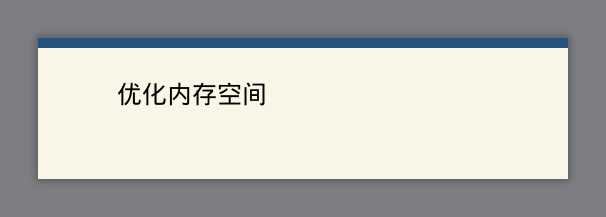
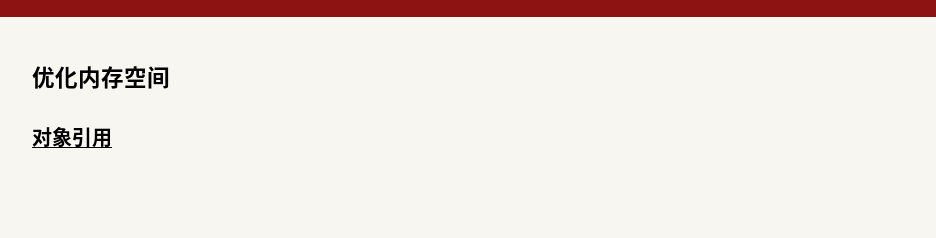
(267, 94) none -> [32,126,112,148] // 对象引用

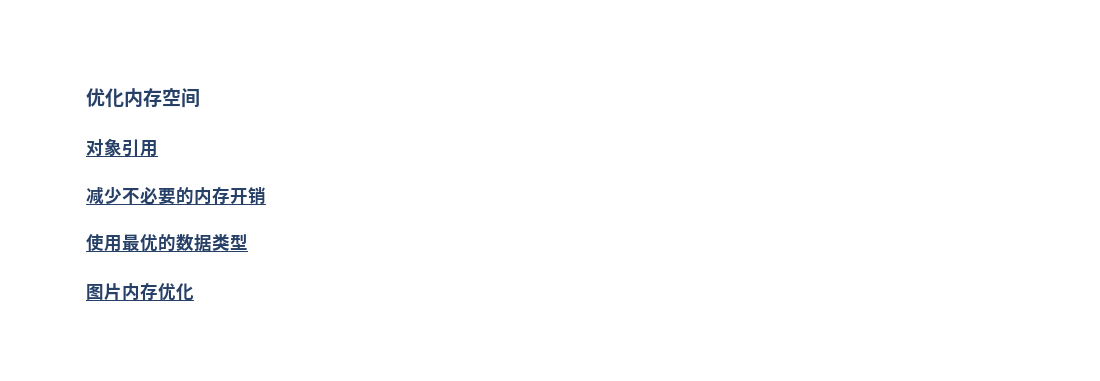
(112, 138) none -> [86,186,266,205] [86,234,248,252] [86,282,194,301] // 减少不必要的内存开销 // 使用最优的数据类型 // 图片内存优化

